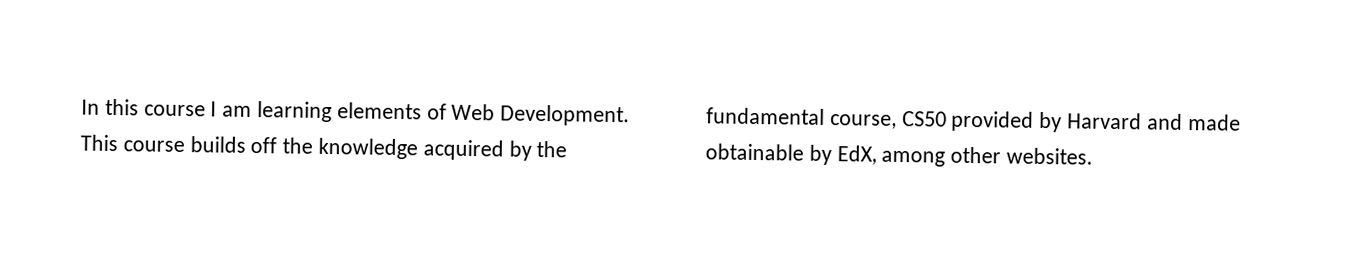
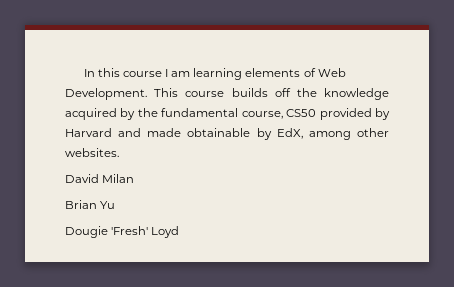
(1094, 156) none -> [65,174,135,183] [65,200,116,209] [65,226,180,238] // David Milan // Brian Yu // Dougie 'Fresh' Loyd

